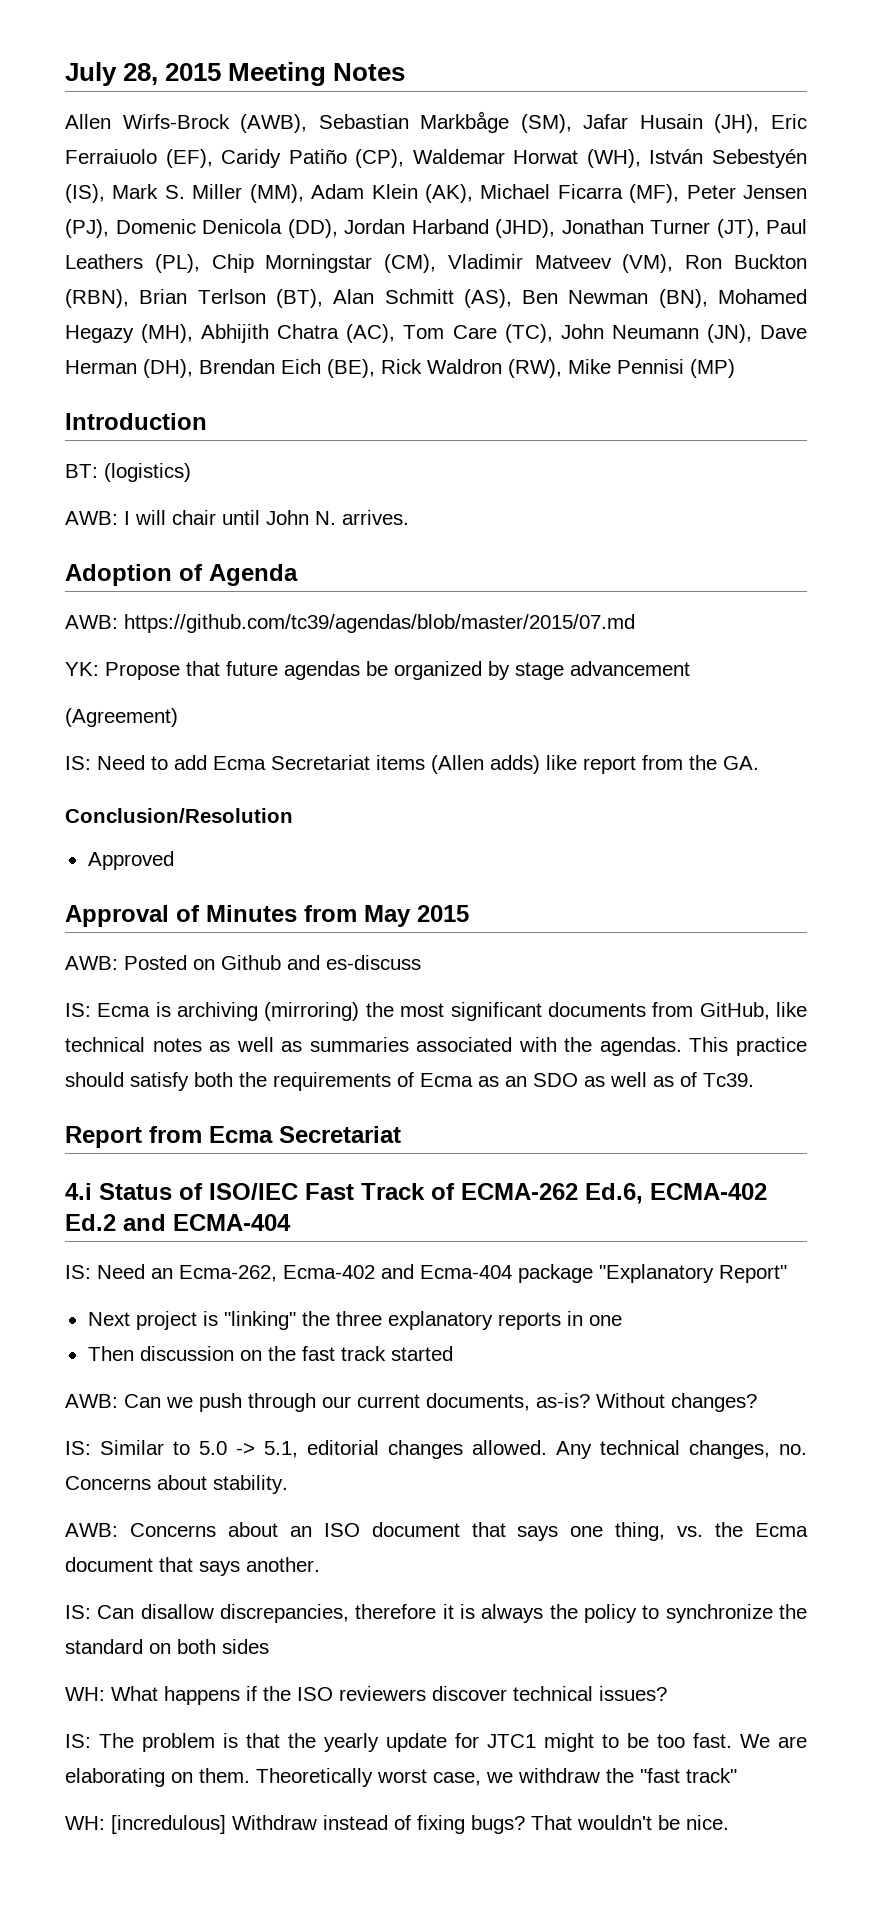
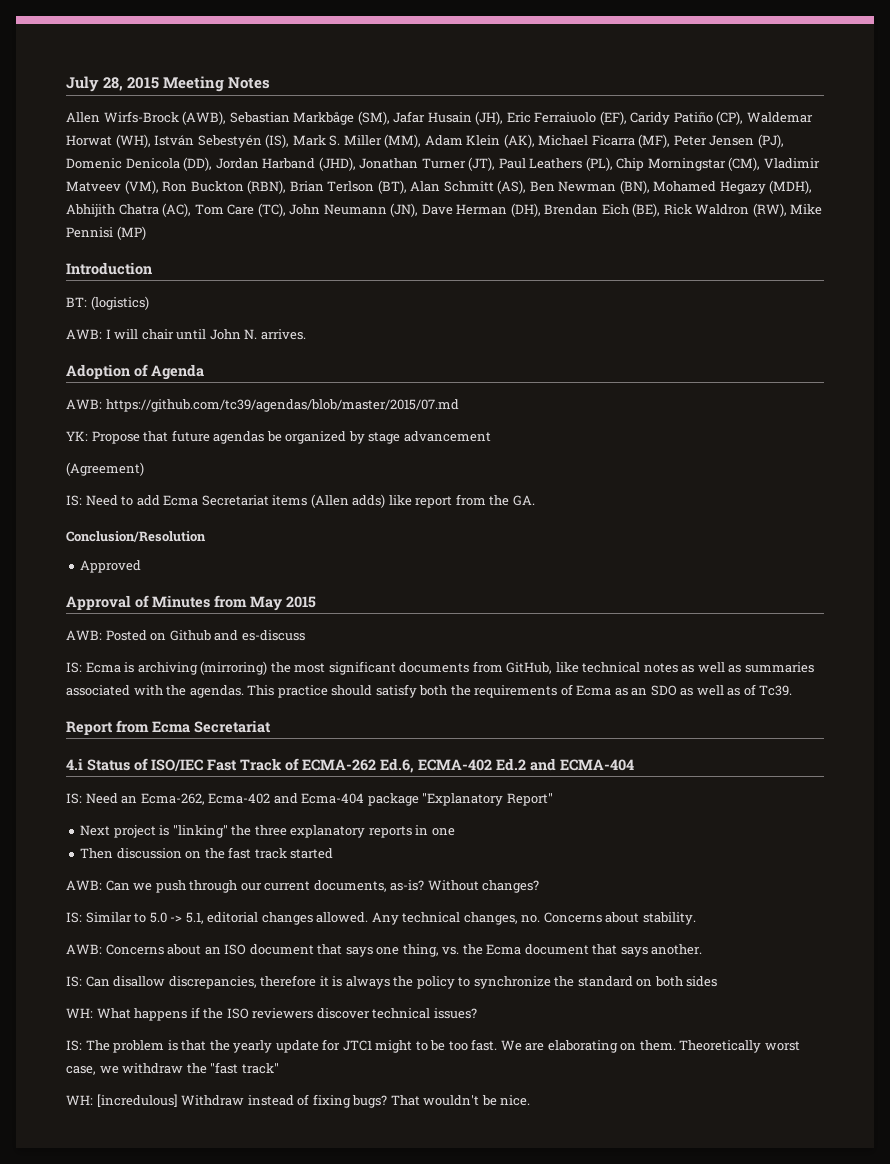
[141,324,194,343] (MH), -> [769,180,813,194] (MDH),

